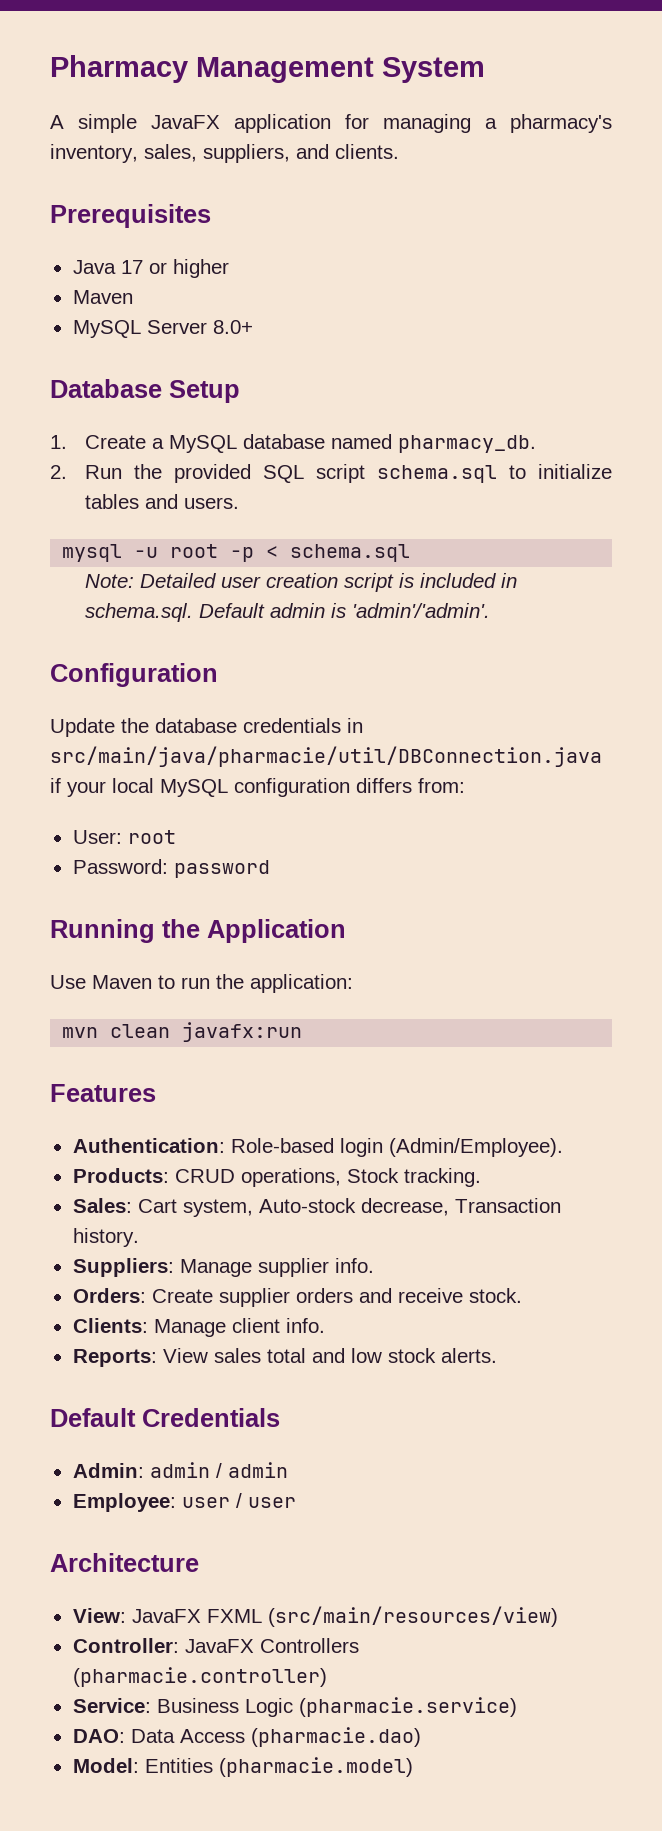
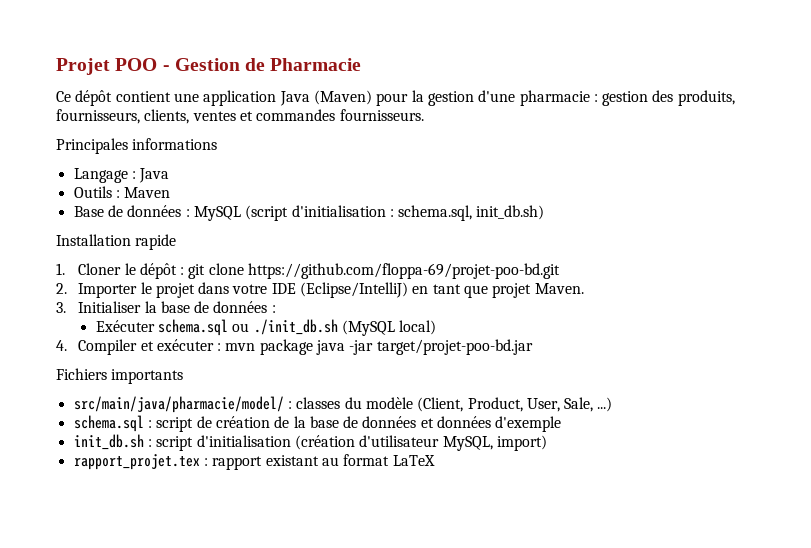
[50,55,485,83] [50,114,612,133] [50,144,399,163] [50,204,211,228] [72,259,229,278] [72,290,133,304] [72,320,253,338] [50,379,240,403] [50,434,537,453] [50,464,612,483] [85,494,240,509] [62,544,411,562] [85,573,518,592] [85,603,491,622] [50,663,218,687] [50,718,363,737] [50,746,602,767] [50,778,465,797] [72,830,176,844] [72,859,270,878] [50,919,346,943] [50,974,353,993] [62,1022,303,1042] [50,1084,156,1102] [72,1138,563,1157] [72,1168,481,1187] [72,1198,561,1217] [72,1228,139,1247] [72,1258,374,1277] [72,1288,522,1307] [72,1318,325,1337] [72,1348,497,1367] [50,1408,280,1427] [72,1462,288,1478] [72,1493,296,1512] [50,1553,199,1572] [72,1606,558,1627] [72,1638,359,1653] [72,1667,327,1687] [72,1697,517,1717] [72,1727,421,1747] [72,1757,413,1777] Pharmacy Management System // A simple JavaFX application for managing a pharmacy's inventory, sales, suppliers, and clients. // Prerequisites // Java 17 or higher // Maven // MySQL Server 8.0+ // Database Setup // 1. Create a MySQL database named pharmacy_db. // 2. Run the provided SQL script schema.sql to initialize tables and users. // mysql -u root -p < schema.sql // Note: Detailed user creation script is included in schema.sql. Default admin is 'admin'/'admin'. // Configuration // Update the database credentials in src/main/java/pharmacie/util/DBConnection.java if your local MySQL configuration differs from: // User: root // Password: password // Running the Application // Use Maven to run the application: // mvn clean javafx:run // Features // Authentication: Role-based login (Admin/Employee). // Products: CRUD operations, Stock tracking. // Sales: Cart system, Auto-stock decrease, Transaction history. // Suppliers: Manage supplier info. // Orders: Create supplier orders and receive stock. // Clients: Manage client info. // Reports: View sales total and low stock alerts. // Default Credentials // Admin: admin / admin // Employee: user / user // Architecture // View: JavaFX FXML (src/main/resources/view) // Controller: JavaFX Controllers (pharmacie.controller) // Service: Business Logic (pharmacie.service) // DAO: Data Access (pharmacie.dao) // Model: Entities (pharmacie.model) -> [56,58,362,75] [56,90,735,106] [56,109,424,124] [56,138,218,154] [73,168,170,183] [73,186,171,198] [73,205,545,221] [56,234,177,250] [56,263,561,279] [56,282,584,298] [56,301,276,313] [95,319,437,336] [56,339,533,355] [56,368,184,384] [73,396,613,413] [73,415,562,432] [73,434,547,451] [73,454,435,470] Projet POO - Gestion de Pharmacie // Ce dépôt contient une application Java (Maven) pour la gestion d'une pharmacie : gestion des produits, fournisseurs, clients, ventes et commandes fournisseurs. // Principales informations // Langage : Java // Outils : Maven // Base de données : MySQL (script d'initialisation : schema.sql, init_db.sh) // Installation rapide // 1. Cloner le dépôt : git clone https://github.com/floppa-69/projet-poo-bd.git // 2. Importer le projet dans votre IDE (Eclipse/IntelliJ) en tant que projet Maven. // 3. Initialiser la base de données : // Exécuter schema.sql ou ./init_db.sh (MySQL local) // 4. Compiler et exécuter : mvn package java -jar target/projet-poo-bd.jar // Fichiers importants // src/main/java/pharmacie/model/ : classes du modèle (Client, Product, User, Sale, ...) // schema.sql : script de création de la base de données et données d'exemple // init_db.sh : script d'initialisation (création d'utilisateur MySQL, import) // rapport_projet.tex : rapport existant au format LaTeX

